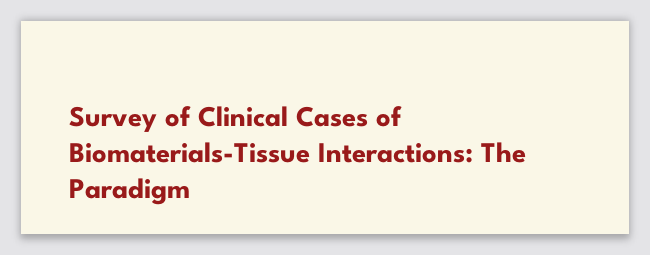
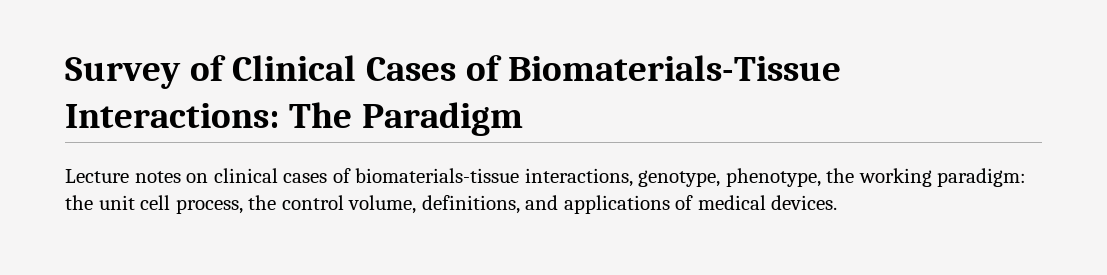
(190, 191) none -> [65,168,1027,187] [65,195,838,214] // Lecture notes on clinical cases of biomaterials-tissue interactions, genotype, phenotype, the working paradigm: the unit cell process, the control volume, definitions, and applications of medical devices.

